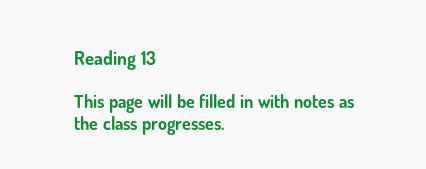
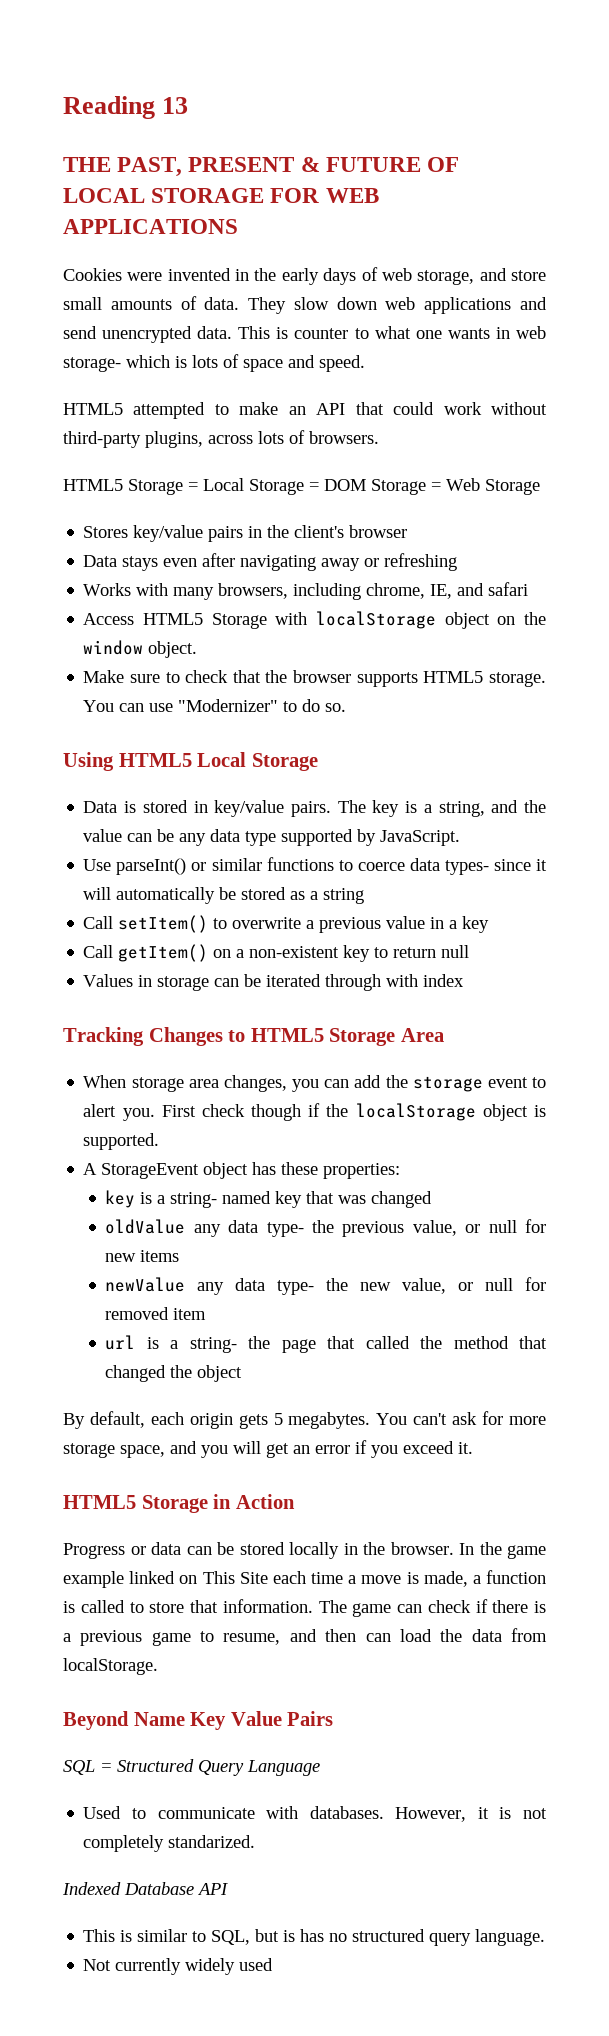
[74,94,354,113] [74,116,224,135] This page will be filled in with notes as the class progresses. -> [63,157,460,177] [63,188,379,203] [63,219,238,234] [63,267,546,285] [63,296,547,314] [63,326,546,343] [63,354,365,372] [63,402,548,419] [63,430,379,448] [63,478,540,495] [83,525,408,542] [83,553,458,571] [83,582,529,600] [83,611,546,629] [83,640,198,658] [83,670,546,687] [83,699,347,712] [63,752,318,771] [83,800,546,817] [83,829,461,846] [83,857,547,875] [83,887,365,904] [83,915,490,933] [83,944,470,962] [83,974,465,991] [63,1027,444,1046] [83,1075,547,1092] [83,1103,546,1121] [83,1133,160,1150] [83,1162,401,1179] [105,1190,433,1208] [105,1219,546,1237] [105,1250,180,1262] [105,1277,546,1295] [105,1307,207,1320] [105,1335,547,1353] [105,1365,243,1382] [63,1411,547,1429] [63,1440,473,1458] [63,1494,295,1513] [63,1542,546,1559] [63,1570,547,1588] [63,1599,546,1617] [63,1628,547,1646] [63,1658,158,1675] [63,1711,334,1730] [63,1759,320,1776] [83,1806,547,1822] [83,1835,256,1852] [62,1882,228,1895] [83,1929,546,1946] [83,1958,274,1975] THE PAST, PRESENT & FUTURE OF LOCAL STORAGE FOR WEB APPLICATIONS // Cookies were invented in the early days of web storage, and store small amounts of data. They slow down web applications and send unencrypted data. This is counter to what one wants in web storage- which is lots of space and speed. // HTML5 attempted to make an API that could work without third-party plugins, across lots of browsers. // HTML5 Storage = Local Storage = DOM Storage = Web Storage // Stores key/value pairs in the client's browser // Data stays even after navigating away or refreshing // Works with many browsers, including chrome, IE, and safari // Access HTML5 Storage with localStorage object on the window object. // Make sure to check that the browser supports HTML5 storage. You can use "Modernizer" to do so. // Using HTML5 Local Storage // Data is stored in key/value pairs. The key is a string, and the value can be any data type supported by JavaScript. // Use parseInt() or similar functions to coerce data types- since it will automatically be stored as a string // Call setItem() to overwrite a previous value in a key // Call getItem() on a non-existent key to return null // Values in storage can be iterated through with index // Tracking Changes to HTML5 Storage Area // When storage area changes, you can add the storage event to alert you. First check though if the localStorage object is supported. // A StorageEvent object has these properties: // key is a string- named key that was changed // oldValue any data type- the previous value, or null for new items // newValue any data type- the new value, or null for removed item // url is a string- the page that called the method that changed the object // By default, each origin gets 5 megabytes. You can't ask for more storage space, and you will get an error if you exceed it. // HTML5 Storage in Action // Progress or data can be stored locally in the browser. In the game example linked on This Site each time a move is made, a function is called to store that information. The game can check if there is a previous game to resume, and then can load the data from localStorage. // Beyond Name Key Value Pairs // SQL = Structured Query Language // Used to communicate with databases. However, it is not completely standarized. // Indexed Database API // This is similar to SQL, but is has no structured query language. // Not currently widely used

